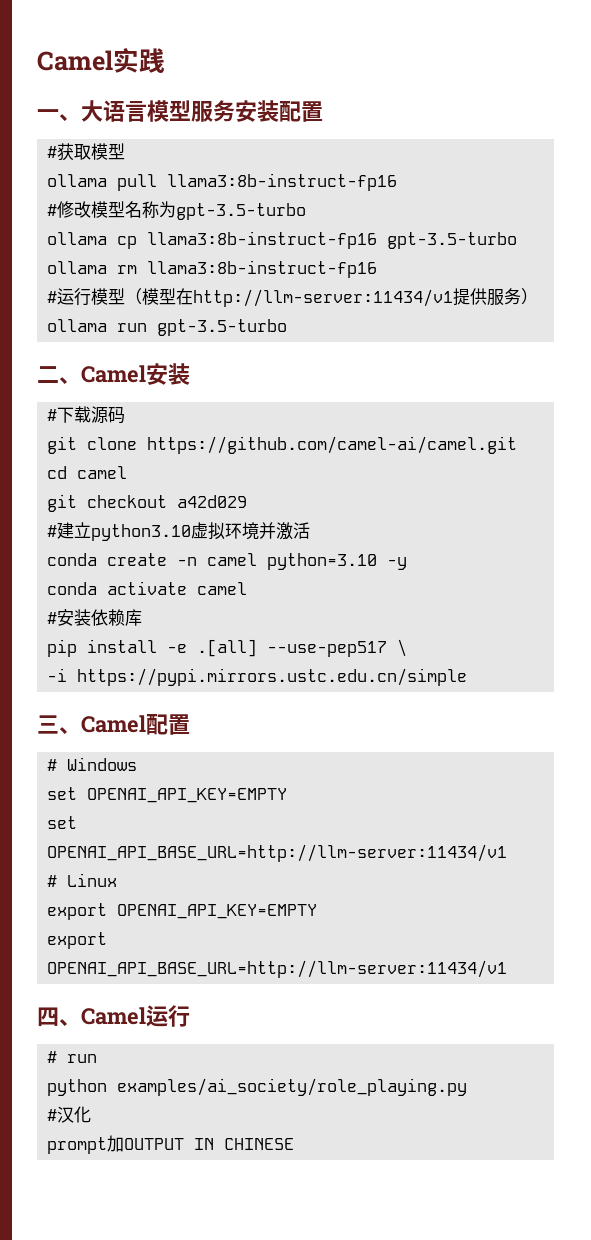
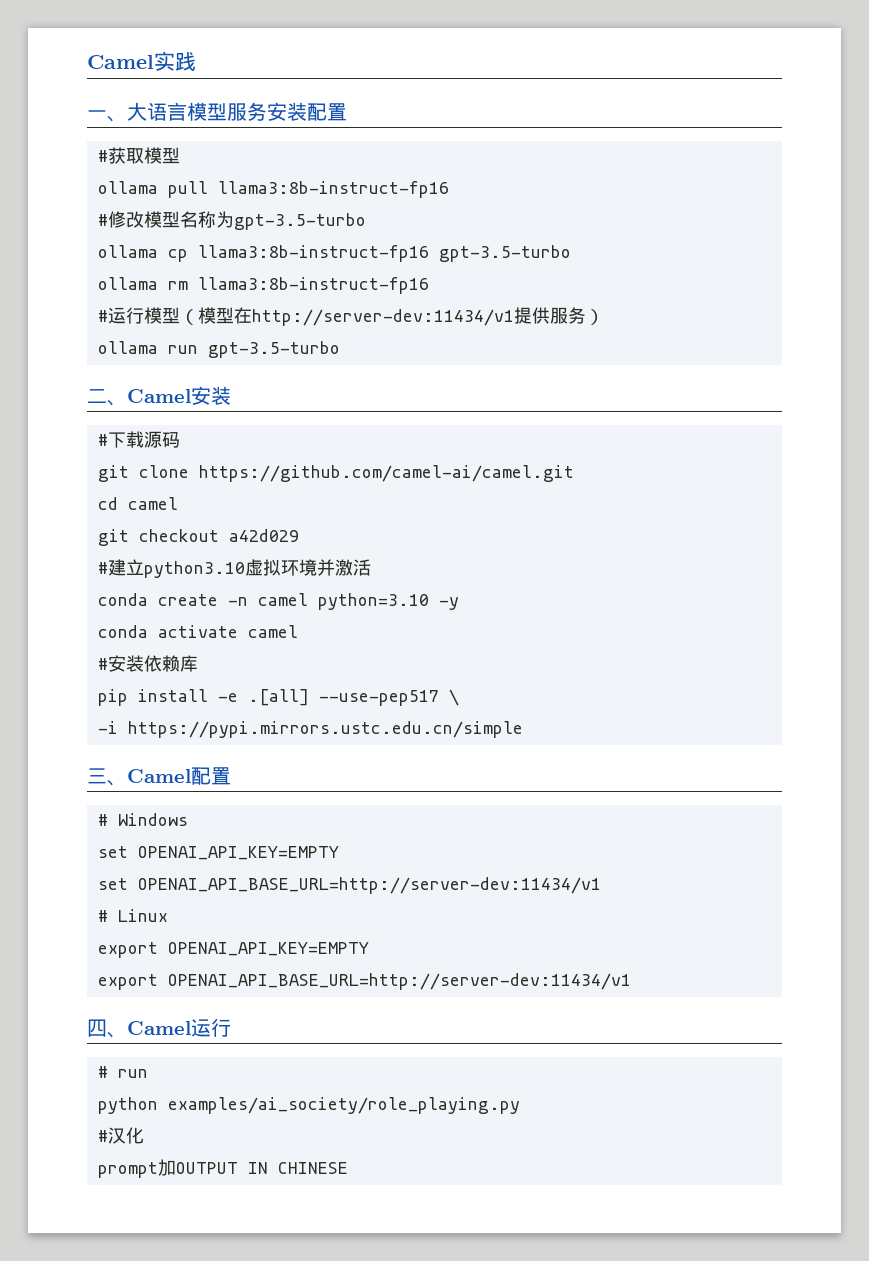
[193,289,454,307] http://llm-server:11434/v1 -> [251,309,514,326] http://server-dev:11434/v1
[47,844,508,862] OPENAI_API_BASE_URL=http://llm-server:11434/v1 -> [137,877,601,894] OPENAI_API_BASE_URL=http://server-dev:11434/v1
[47,960,508,978] OPENAI_API_BASE_URL=http://llm-server:11434/v1 -> [167,973,631,990] OPENAI_API_BASE_URL=http://server-dev:11434/v1

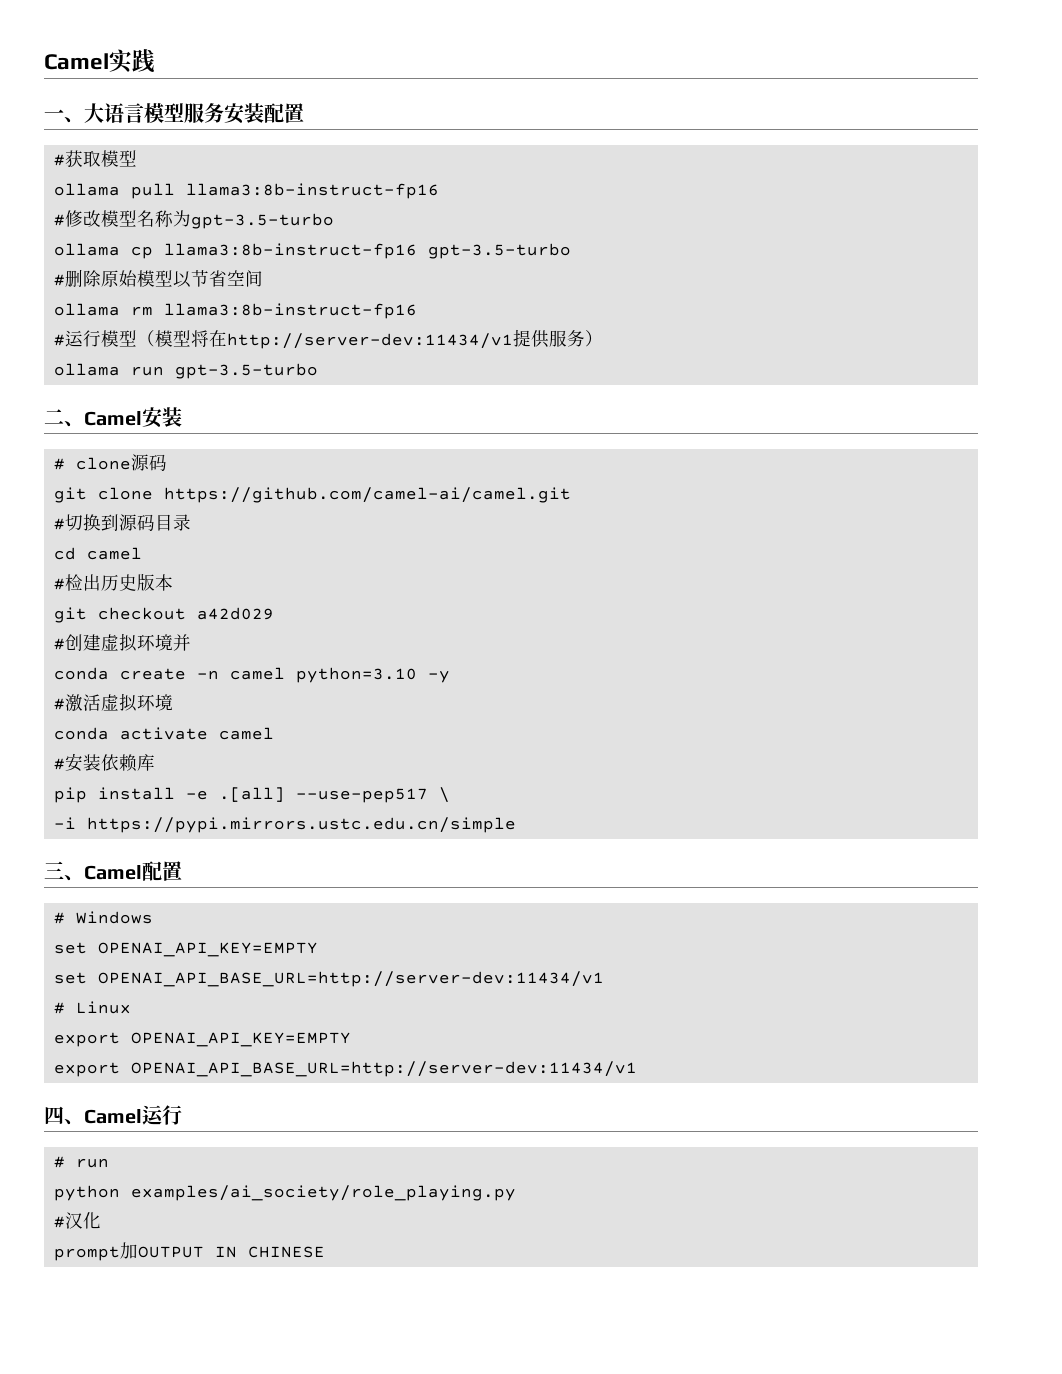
(571, 253) none -> [53,269,263,288] // #删除原始模型以节省空间
(234, 315) none -> [190,330,209,347] 将
[107,431,144,448] 下载 -> [75,457,131,470] clone
[97,497,178,510] cd camel -> [53,514,191,531] [53,547,142,560] [53,573,173,591] #切换到源码目录 // cd camel // #检出历史版本
[107,559,245,578] 建立python3.10 -> [64,634,101,651] 创建
[334,559,371,576] 激活 -> (191, 642) none
(459, 603) none -> [53,693,173,712] // #激活虚拟环境

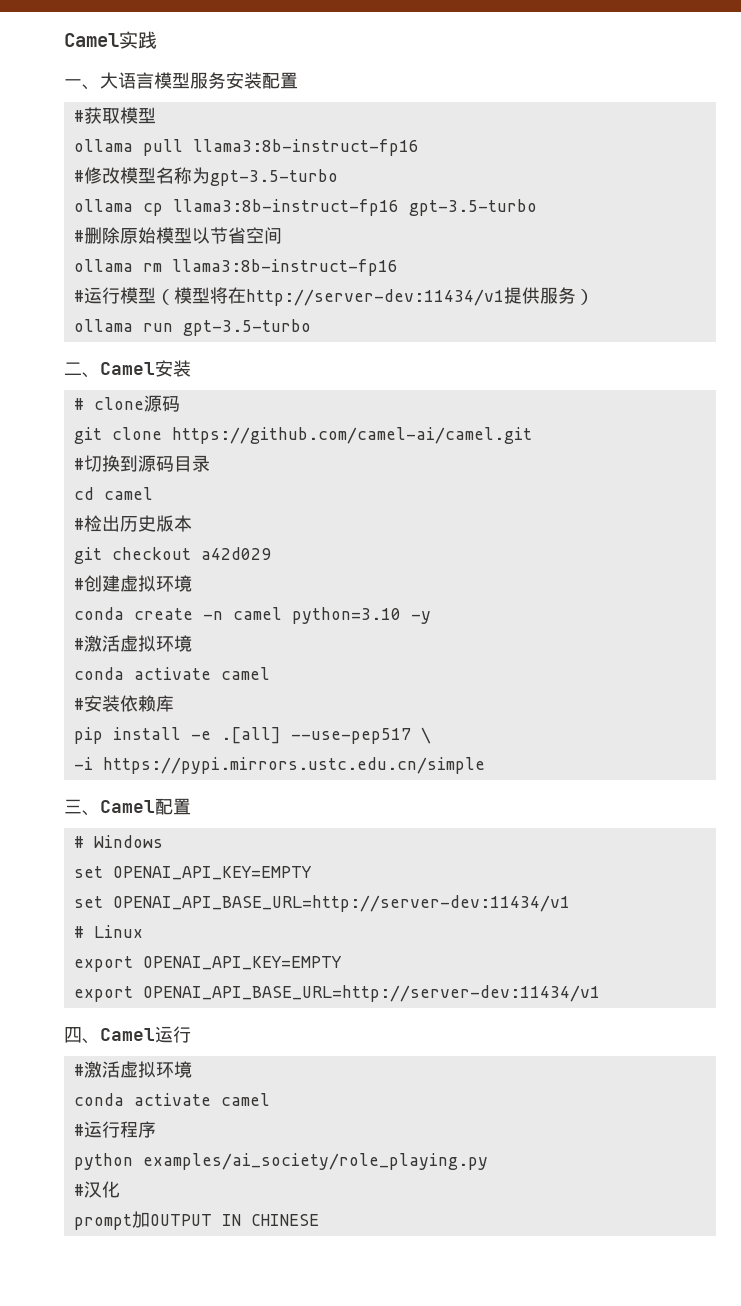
[172,634,191,651] 并 -> (192, 583) none
[75,1158,109,1168] run -> [83,1061,192,1078] [73,1093,270,1106] [73,1121,156,1138] 激活虚拟环境 // conda activate camel // #运行程序

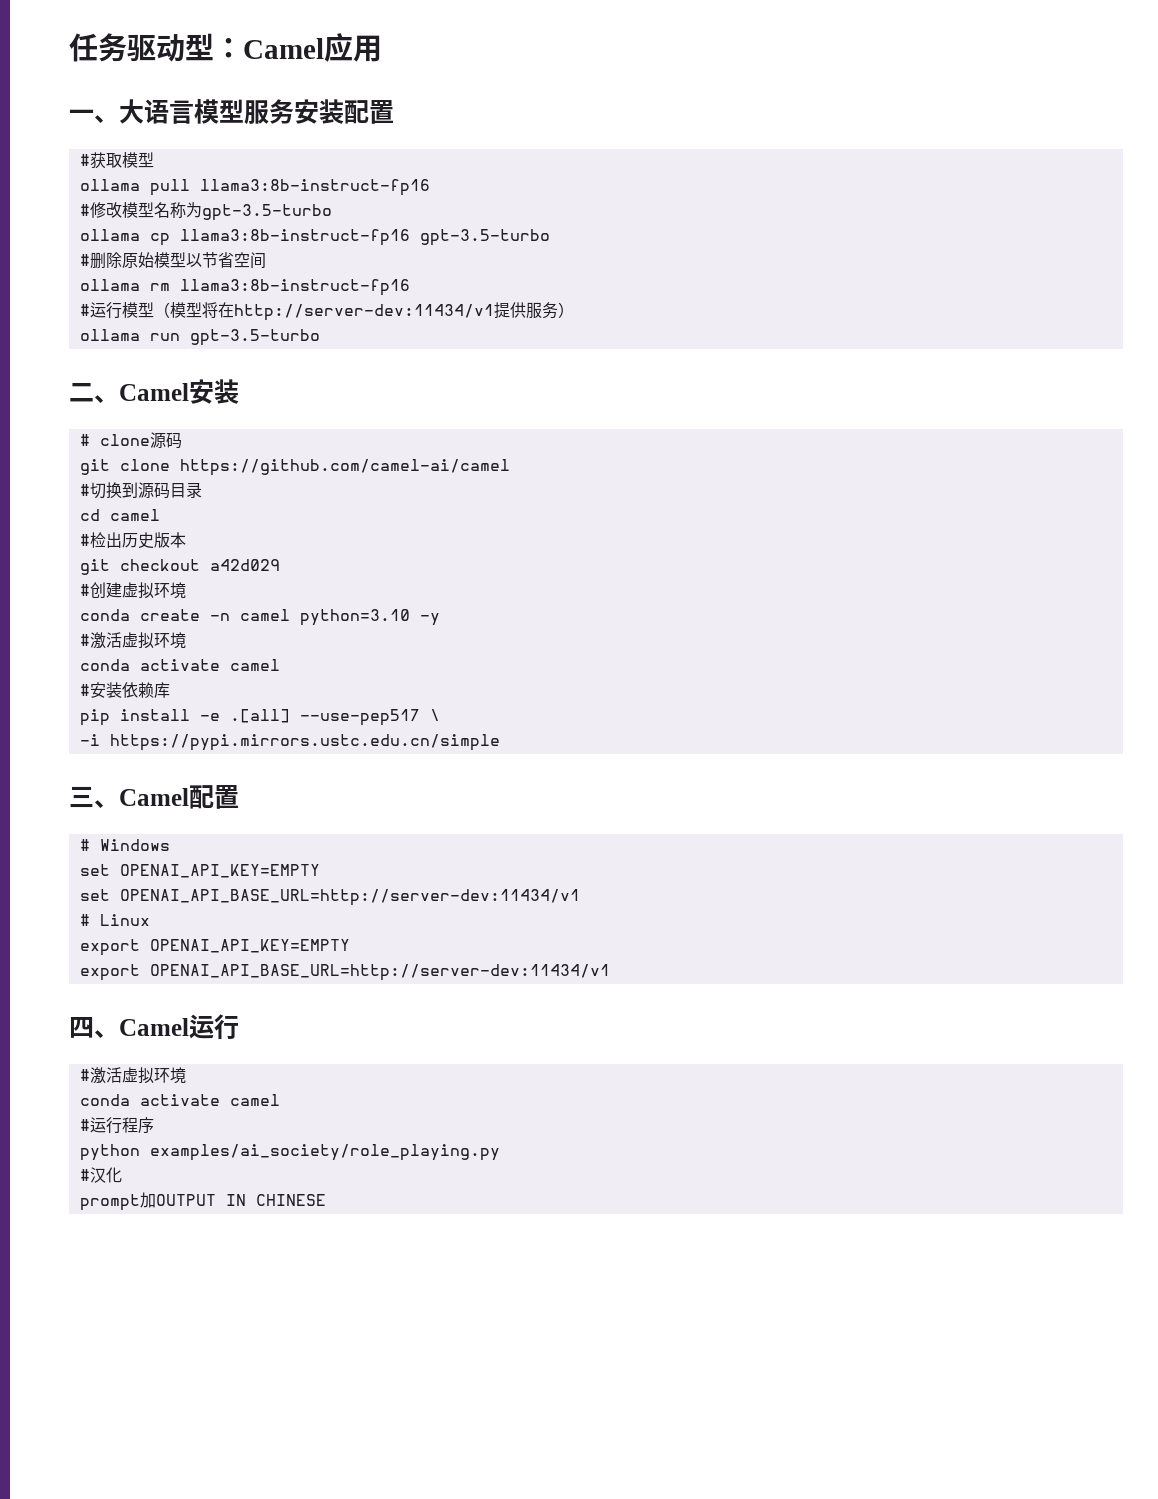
[64,31,157,49] Camel实践 -> [69,33,382,62] 任务驱动型：Camel应用
[171,427,532,444] https://github.com/camel-ai/camel.git -> [180,459,511,476] https://github.com/camel-ai/camel

